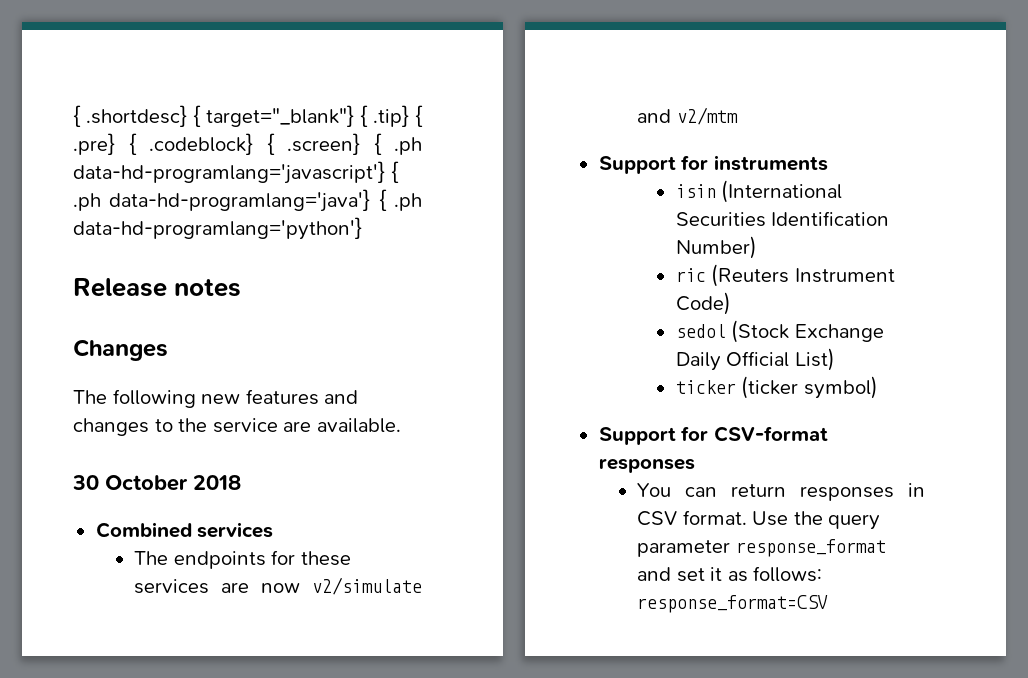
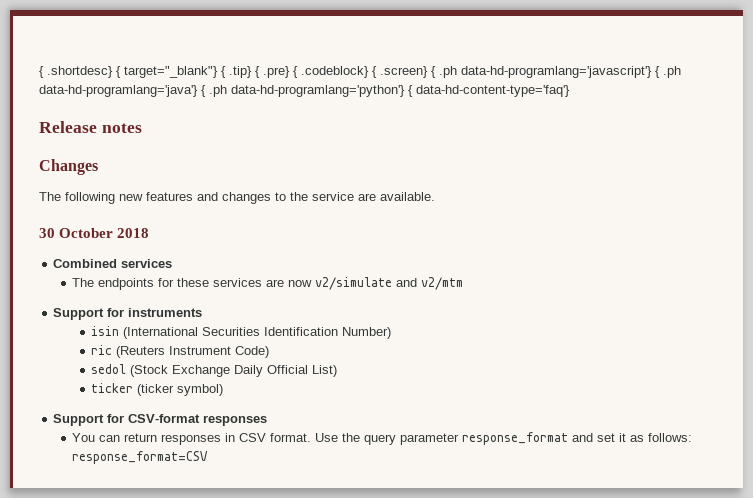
(362, 228) none -> [408,85,570,97] { data-hd-content-type='faq'}

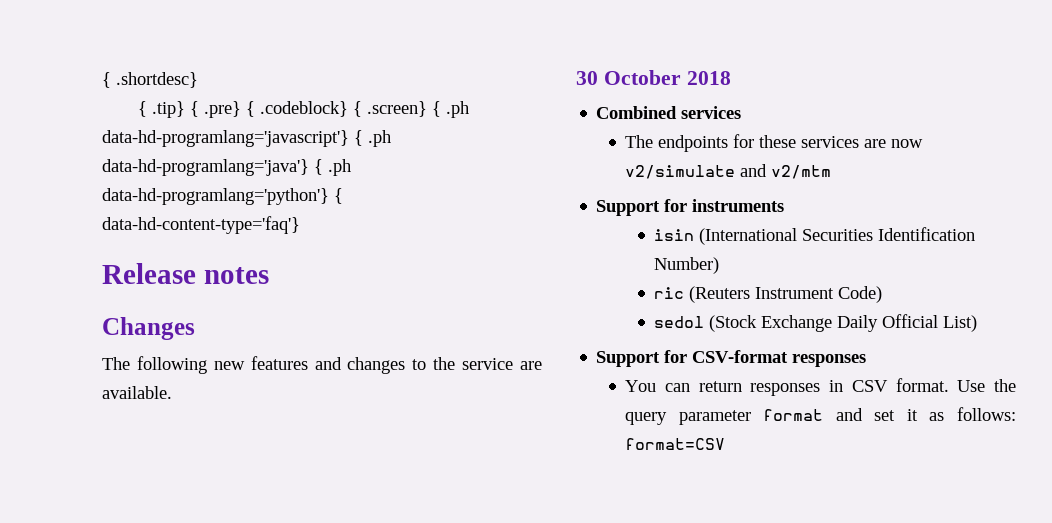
[116,66,218,78] { target="_blank"} -> (198, 80) //
[91,383,224,396] // ticker (ticker symbol) -> (978, 323) none
[462,432,569,445] response_format -> [763,409,824,421] format
[72,451,209,464] response_format=CSV -> [625,438,726,450] format=CSV

